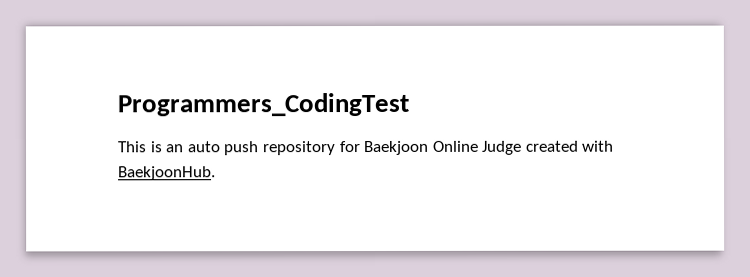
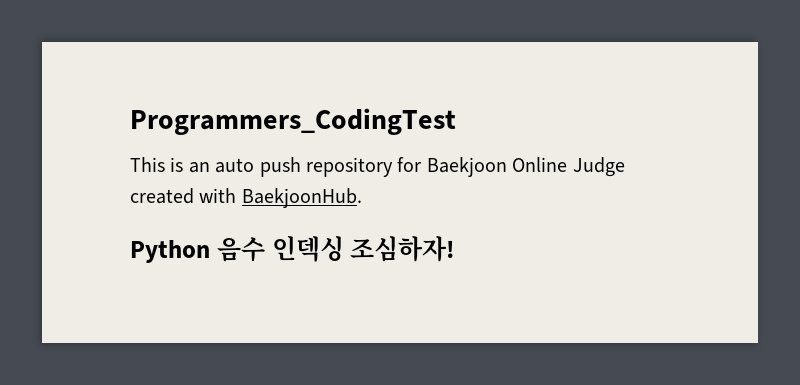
(216, 173) none -> [130,236,456,263] // Python 음수 인덱싱 조심하자!

